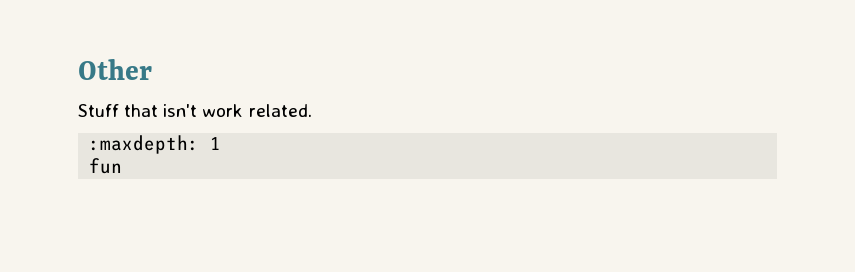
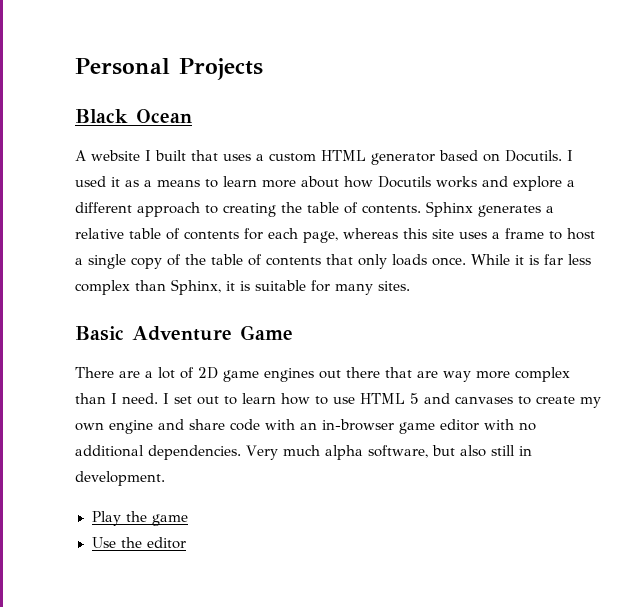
[78,59,152,80] [78,104,312,117] [89,135,222,154] [89,158,123,174] Other // Stuff that isn't work related. // :maxdepth: 1 // fun -> [75,58,263,80] [75,109,192,123] [75,150,573,165] [75,176,575,191] [75,201,554,217] [75,228,595,243] [75,254,591,269] [75,279,410,295] [75,325,293,341] [75,367,570,382] [75,393,601,408] [75,419,536,434] [75,445,532,460] [75,471,165,486] [91,511,188,526] [91,537,186,549] Personal Projects // Black Ocean // A website I built that uses a custom HTML generator based on Docutils. I used it as a means to learn more about how Docutils works and explore a different approach to creating the table of contents. Sphinx generates a relative table of contents for each page, whereas this site uses a frame to host a single copy of the table of contents that only loads once. While it is far less complex than Sphinx, it is suitable for many sites. // Basic Adventure Game // There are a lot of 2D game engines out there that are way more complex than I need. I set out to learn how to use HTML 5 and canvases to create my own engine and share code with an in-browser game editor with no additional dependencies. Very much alpha software, but also still in development. // Play the game // Use the editor

